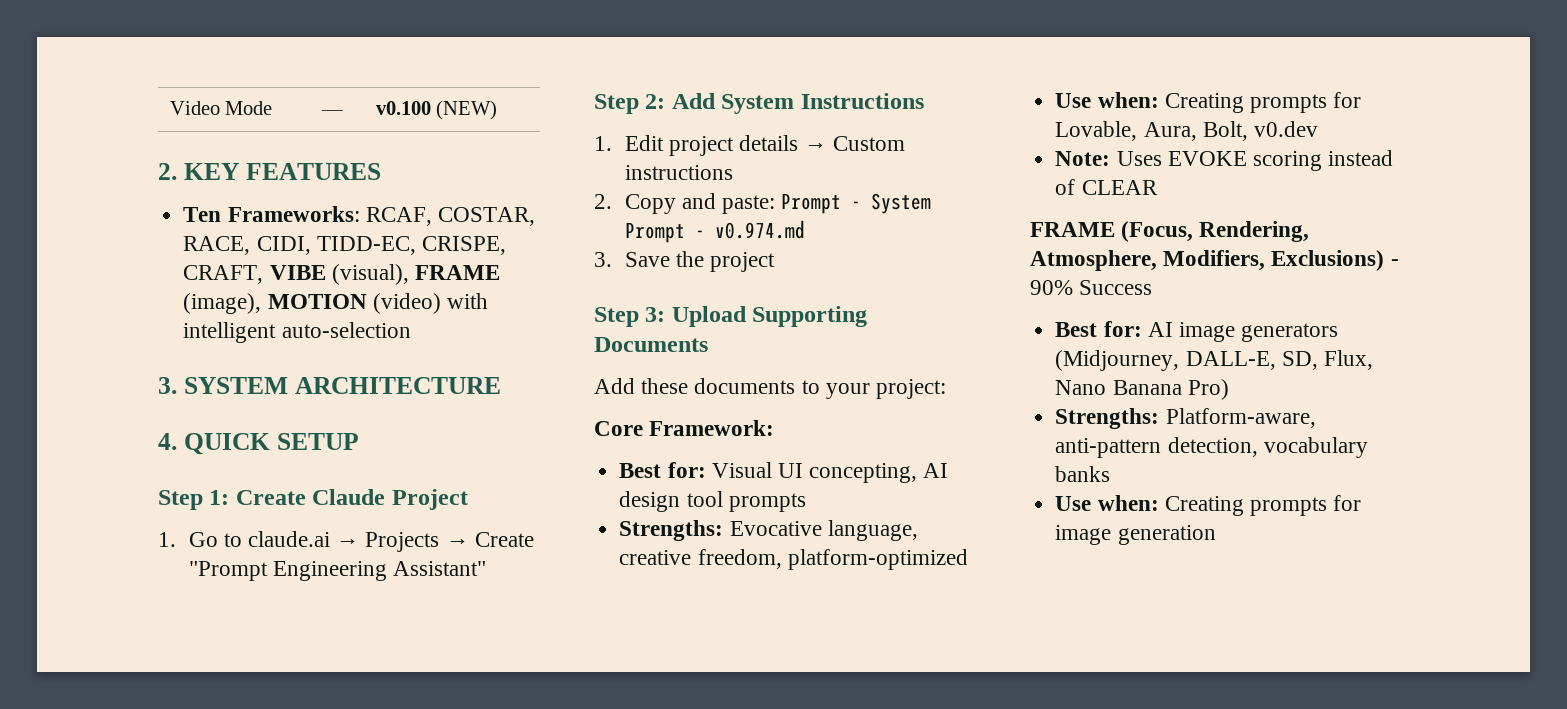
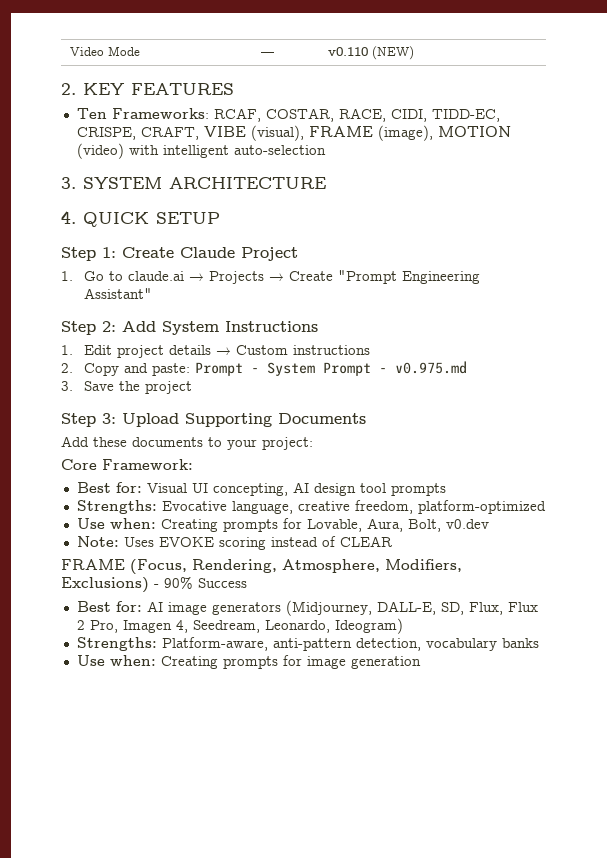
[375,101,431,115] v0.100 -> [327,47,368,56] v0.110
[714,220,805,239] v0.974.md -> [394,361,467,374] v0.975.md
[1055,379,1229,400] Nano Banana Pro) -> [507,602,538,612] [76,618,403,634] Flux 2 Pro, Imagen 4, Seedream, Leonardo, Ideogram)

